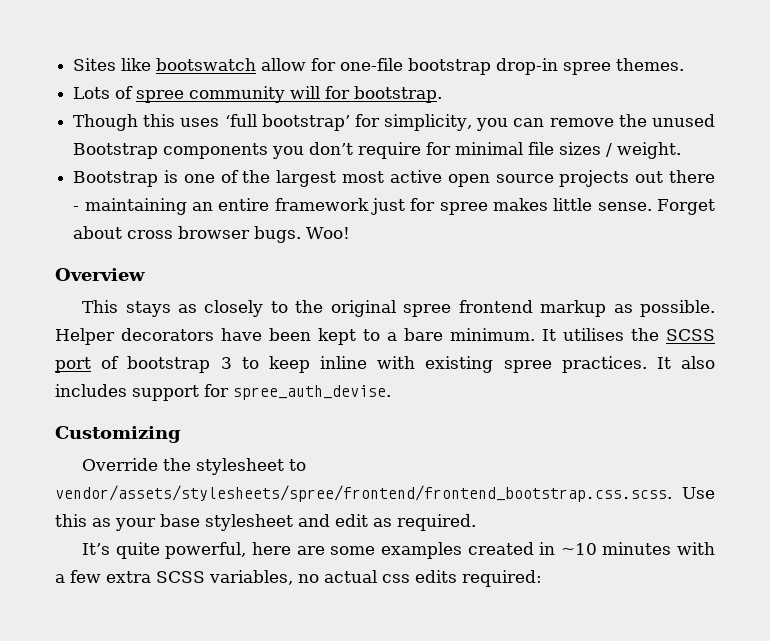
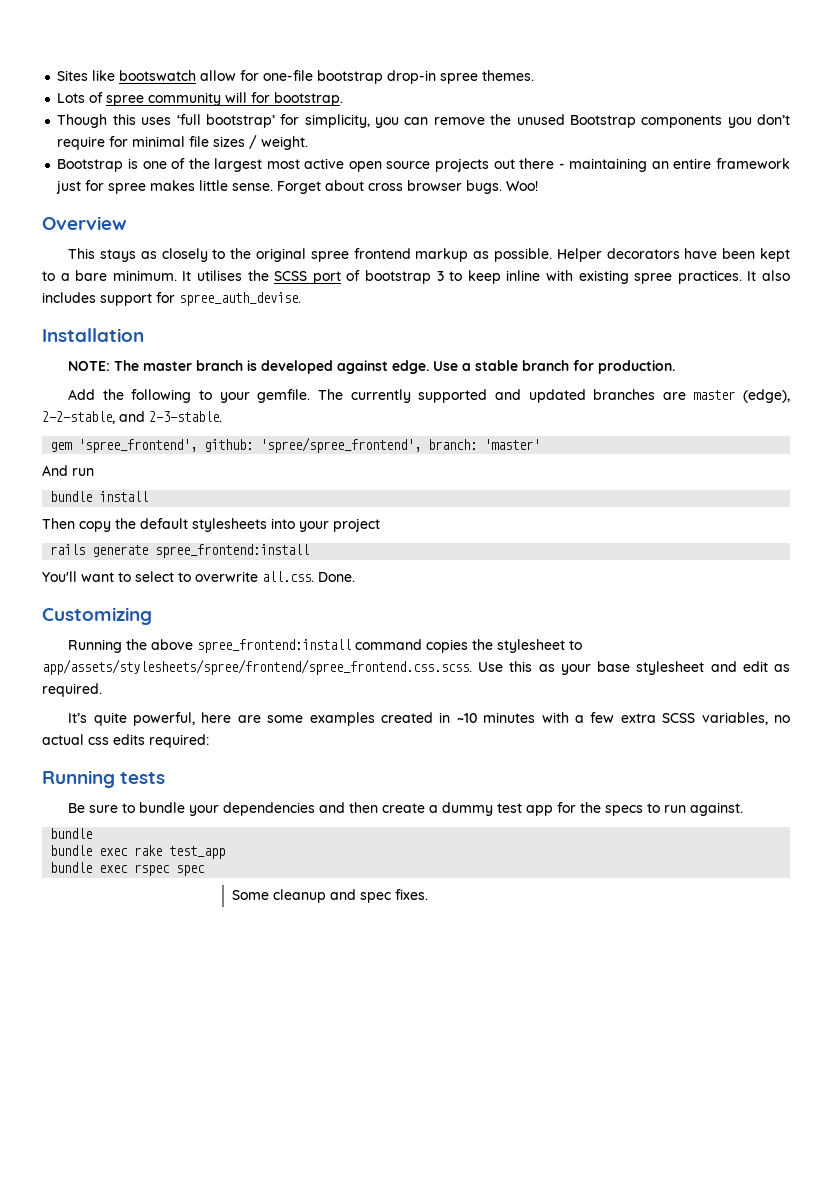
[55,426,181,443] [82,458,159,471] Customizing // Override -> [42,328,144,342] [68,360,676,374] [68,389,790,403] [42,411,222,424] [50,437,541,453] [42,465,94,476] [50,491,149,502] [42,518,380,532] [50,544,310,558] [42,571,355,582] [42,607,152,625] [68,639,469,653] Installation // NOTE: The master branch is developed against edge. Use a stable branch for production. // Add the following to your gemfile. The currently supported and updated branches are master (edge), 2-2-stable, and 2-3-stable. // gem 'spree_frontend', github: 'spree/spree_frontend', branch: 'master' // And run // bundle install // Then copy the default stylesheets into your project // rails generate spree_frontend:install // You'll want to select to overwrite all.css. Done. // Customizing // Running the above spree_frontend:install command copies
[55,485,672,502] vendor/assets/stylesheets/spree/frontend/frontend_bootstrap.css.scss. -> [42,659,472,675] app/assets/stylesheets/spree/frontend/spree_frontend.css.scss.
(542, 578) none -> [42,770,166,788] [68,802,744,816] [50,828,93,839] [50,845,226,859] [50,862,206,876] [231,889,428,903] // Running tests // Be sure to bundle your dependencies and then create a dummy test app for the specs to run against. // bundle // bundle exec rake test_app // bundle exec rspec spec // Some cleanup and spec fixes.

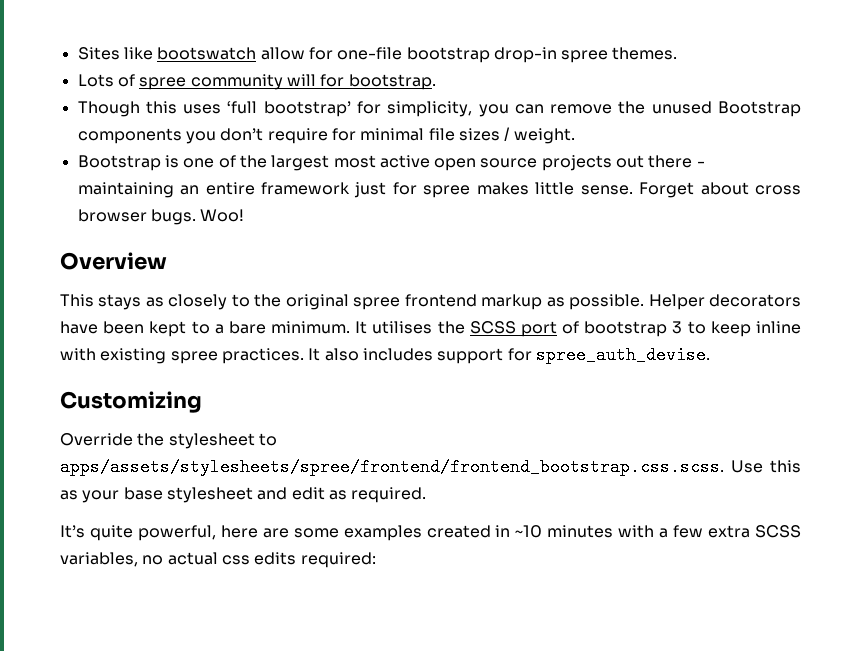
[42,328,144,342] [68,360,676,374] [68,389,790,403] [42,411,222,424] [50,437,541,453] [42,465,94,476] [50,491,149,502] [42,518,380,532] [50,544,310,558] [42,571,355,582] [42,607,152,625] [68,639,469,653] Installation // NOTE: The master branch is developed against edge. Use a stable branch for production. // Add the following to your gemfile. The currently supported and updated branches are master (edge), 2-2-stable, and 2-3-stable. // gem 'spree_frontend', github: 'spree/spree_frontend', branch: 'master' // And run // bundle install // Then copy the default stylesheets into your project // rails generate spree_frontend:install // You'll want to select to overwrite all.css. Done. // Customizing // Running the above spree_frontend:install command copies -> [60,391,202,413] [60,433,133,446] Customizing // Override
[42,659,472,675] app/assets/stylesheets/spree/frontend/spree_frontend.css.scss. -> [60,458,724,476] apps/assets/stylesheets/spree/frontend/frontend_bootstrap.css.scss.
[42,770,166,788] [68,802,744,816] [50,828,93,839] [50,845,226,859] [50,862,206,876] [231,889,428,903] // Running tests // Be sure to bundle your dependencies and then create a dummy test app for the specs to run against. // bundle // bundle exec rake test_app // bundle exec rspec spec // Some cleanup and spec fixes. -> (376, 560) none

